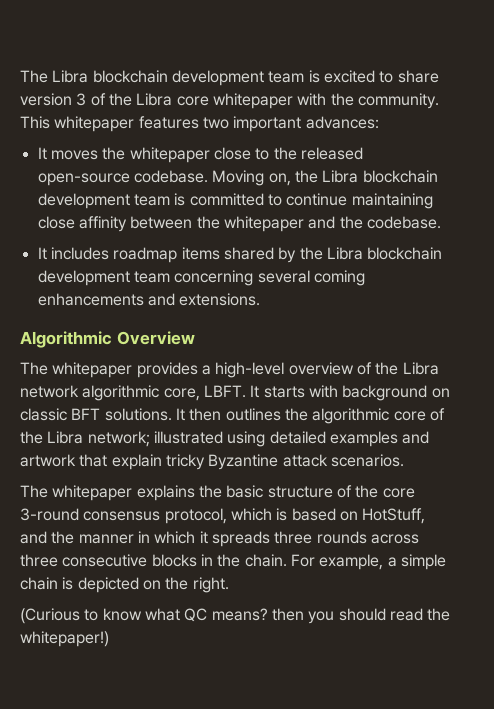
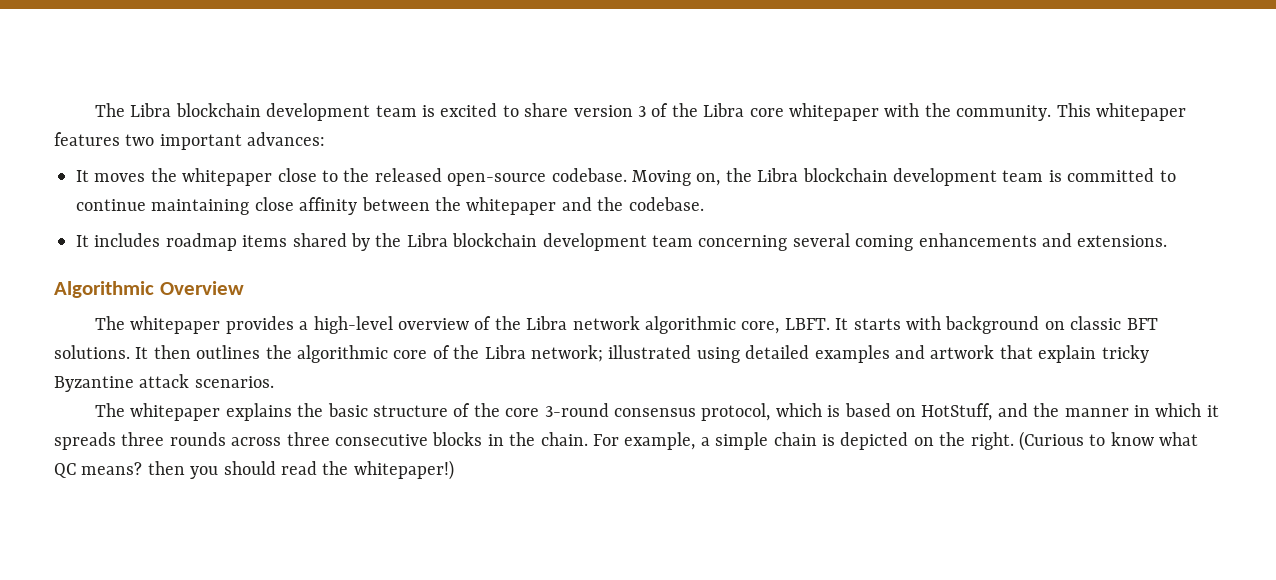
(229, 585) // -> (1014, 441) none

